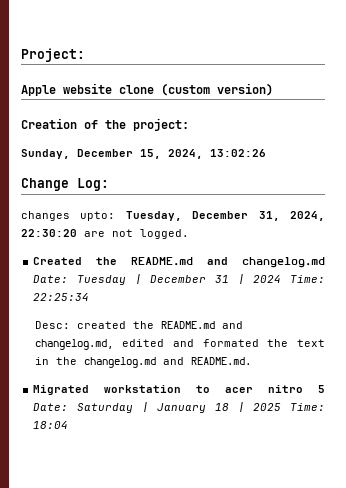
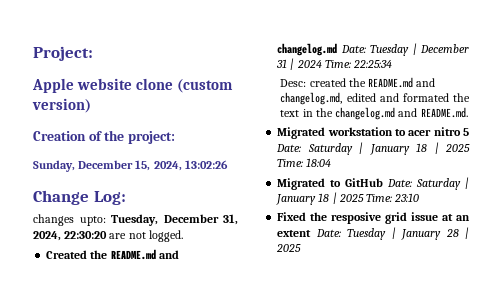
(69, 425) none -> [277,177,469,190] [276,192,420,205] [277,212,470,224] [277,227,469,240] [276,244,302,252] // Migrated to GitHub Date: Saturday | January 18 | 2025 Time: 23:10 // Fixed the resposive grid issue at an extent Date: Tuesday | January 28 | 2025

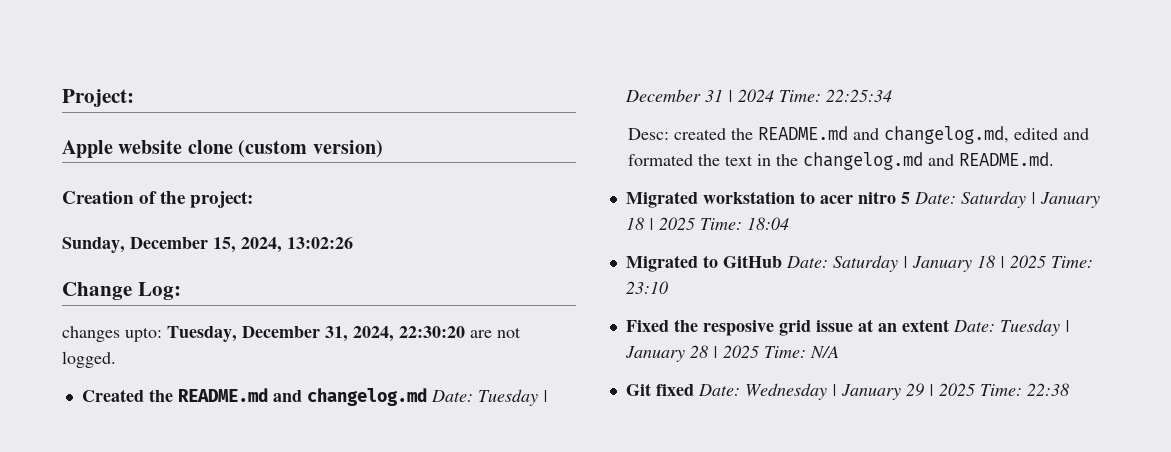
(302, 248) none -> [763,346,839,358] [625,383,1069,400] Time: N/A // Git fixed Date: Wednesday | January 29 | 2025 Time: 22:38

